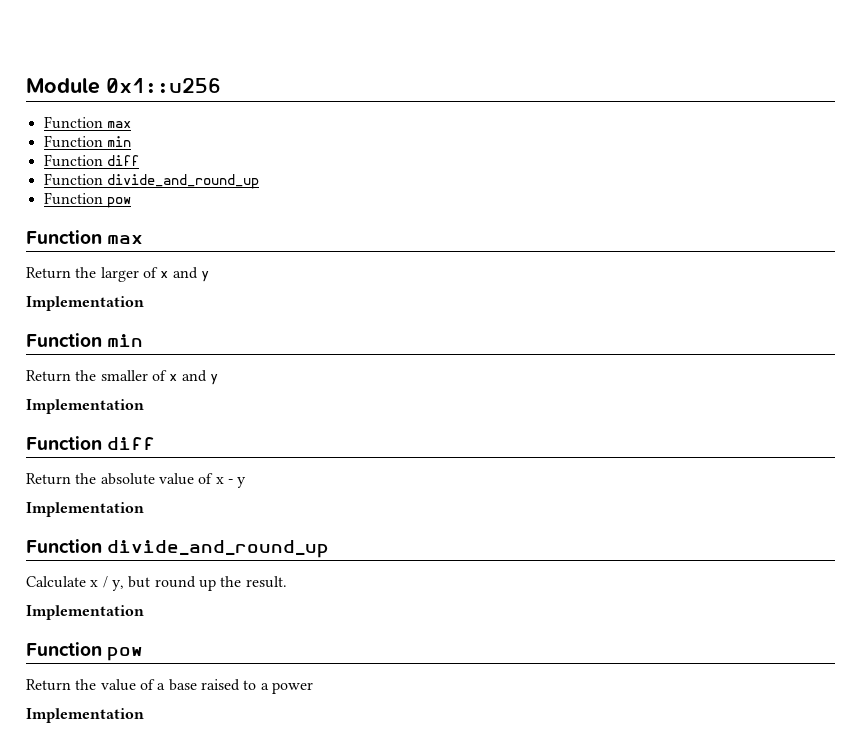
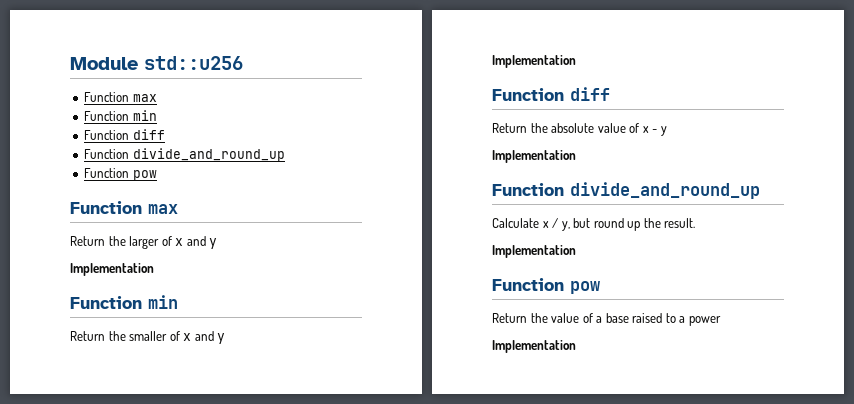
[106,78,221,93] 0x1::u256 -> [144,56,243,70] std::u256

